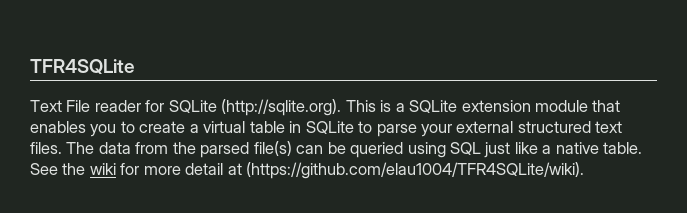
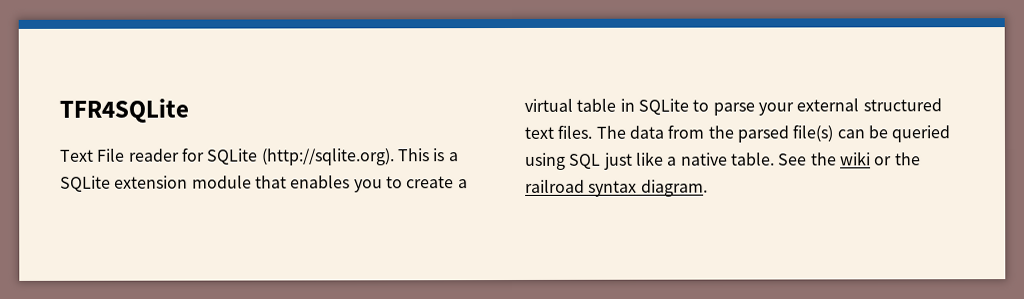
[120,162,585,179] for more detail at (https://github.com/elau1004/TFR4SQLite/wiki). -> [874,152,921,166] [525,179,708,197] or the railroad syntax diagram.

